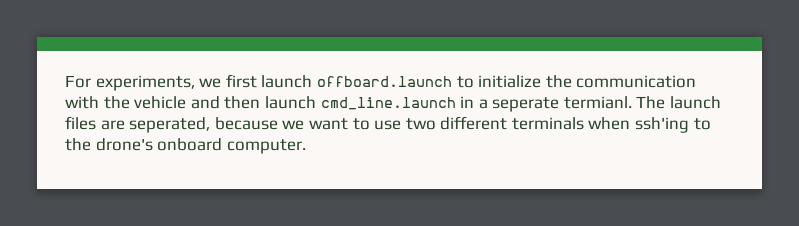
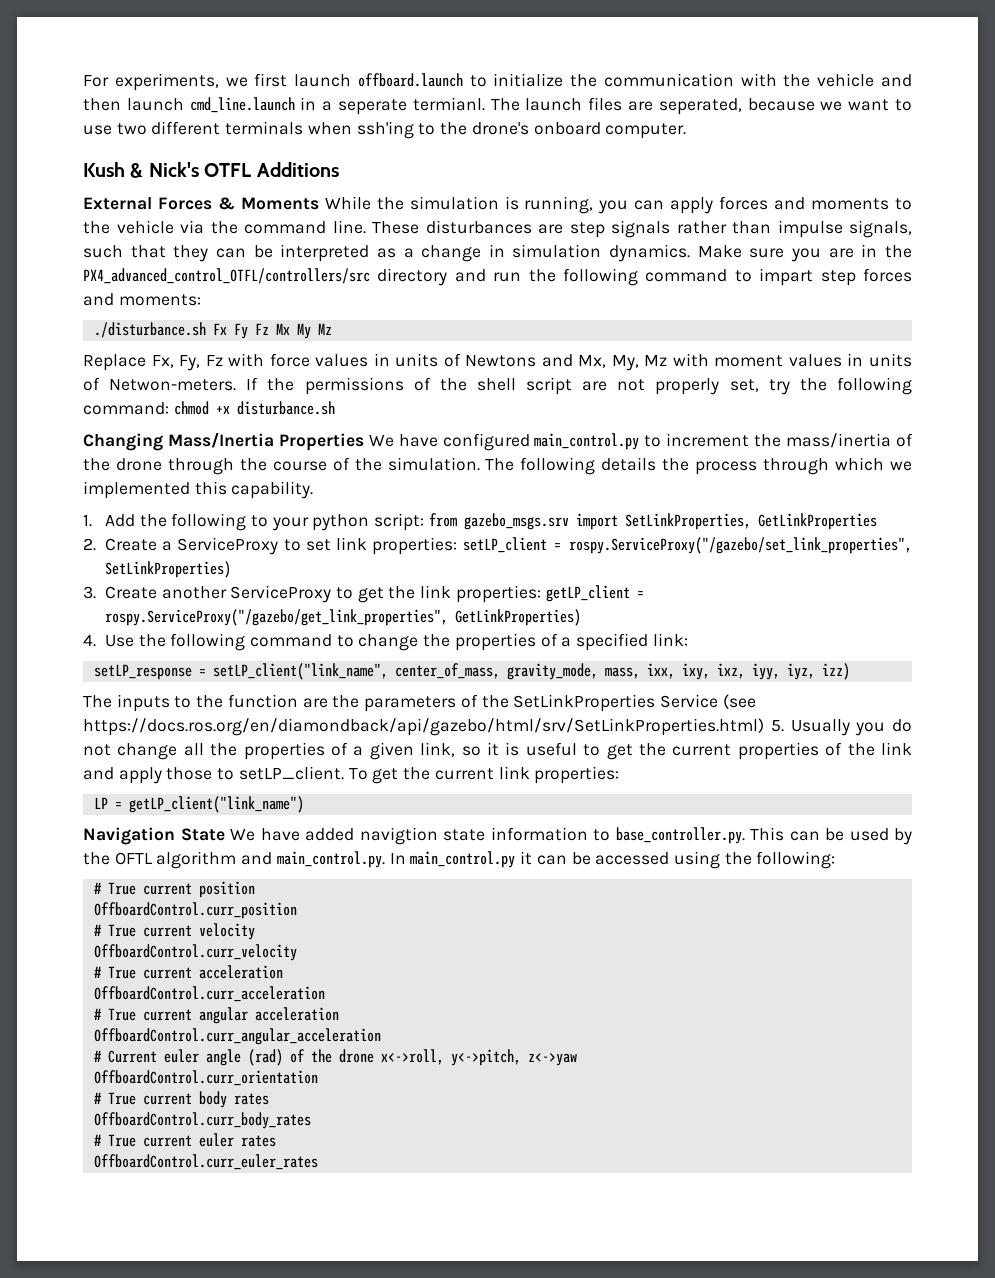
(306, 146) none -> [83,162,339,178] [83,196,912,214] [83,220,912,238] [83,244,912,262] [83,268,912,286] [83,293,201,306] [93,322,332,339] [83,353,912,371] [83,377,912,395] [83,401,335,415] [83,432,913,451] [83,457,912,475] [83,481,314,499] [83,513,877,531] [83,537,912,555] [104,561,231,578] [83,585,644,603] [104,609,581,626] [83,633,688,651] [93,663,850,680] [83,694,756,712] [83,718,912,736] [83,742,912,760] [83,766,620,784] [93,796,304,813] [83,827,912,845] [83,851,836,869] [93,881,255,898] [93,902,297,919] [93,923,255,940] [93,944,297,961] [93,965,283,979] [93,986,325,1002] [93,1007,339,1024] [93,1028,381,1045] [93,1049,577,1066] [93,1070,318,1086] [93,1091,269,1108] [93,1112,311,1129] [93,1133,276,1147] [93,1154,318,1170] // Kush & Nick's OTFL Additions // External Forces & Moments While the simulation is running, you can apply forces and moments to the vehicle via the command line. These disturbances are step signals rather than impulse signals, such that they can be interpreted as a change in simulation dynamics. Make sure you are in the PX4_advanced_control_OTFL/controllers/src directory and run the following command to impart step forces and moments: // ./disturbance.sh Fx Fy Fz Mx My Mz // Replace Fx, Fy, Fz with force values in units of Newtons and Mx, My, Mz with moment values in units of Netwon-meters. If the permissions of the shell script are not properly set, try the following command: chmod +x disturbance.sh // Changing Mass/Inertia Properties We have configured main_control.py to increment the mass/inertia of the drone through the course of the simulation. The following details the process through which we implemented this capability. // 1. Add the following to your python script: from gazebo_msgs.srv import SetLinkProperties, GetLinkProperties // 2. Create a ServiceProxy to set link properties: setLP_client = rospy.ServiceProxy("/gazebo/set_link_properties", SetLinkProperties) // 3. Create another ServiceProxy to get the link properties: getLP_client = rospy.ServiceProxy("/gazebo/get_link_properties", GetLinkProperties) // 4. Use the following command to change the properties of a specified link: // setLP_response = setLP_client("link_name", center_of_mass, gravity_mode, mass, ixx, ixy, ixz, iyy, iyz, izz) // The inputs to the function are the parameters of the SetLinkProperties Service (see https://docs.ros.org/en/diamondback/api/gazebo/html/srv/SetLinkProperties.html) 5. Usually you do not change all the properties of a given link, so it is useful to get the current properties of the link and apply those to setLP_client. To get the current link properties: // LP = getLP_client("link_name") // Navigation State We have added navigtion state information to base_controller.py. This can be used by the OFTL algorithm and main_control.py. In main_control.py it can be accessed using the following: // # True current position // OffboardControl.curr_position // # True current velocity // OffboardControl.curr_velocity // # True current acceleration // OffboardControl.curr_acceleration // # True current angular acceleration // OffboardControl.curr_angular_acceleration // # Current euler angle (rad) of the drone x<->roll, y<->pitch, z<->yaw // OffboardControl.curr_orientation // # True current body rates // OffboardControl.curr_body_rates // # True current euler rates // OffboardControl.curr_euler_rates

